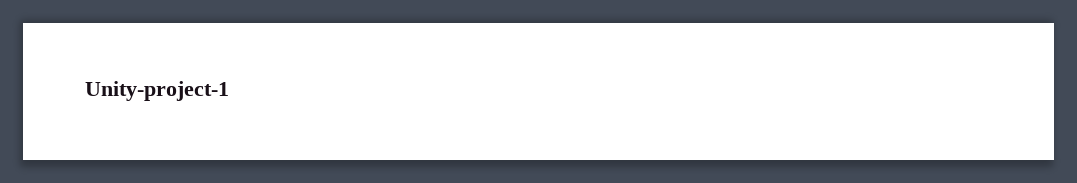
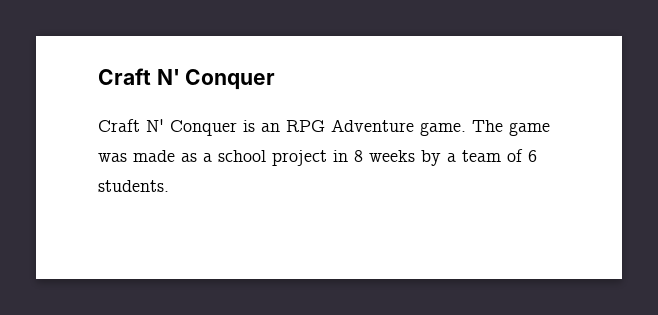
[85,81,229,101] Unity-project-1 -> [98,68,276,90] [98,119,550,136] [98,149,537,166] [98,180,169,192] Craft N' Conquer // Craft N' Conquer is an RPG Adventure game. The game was made as a school project in 8 weeks by a team of 6 students.

